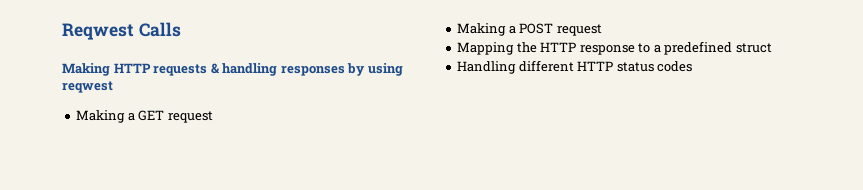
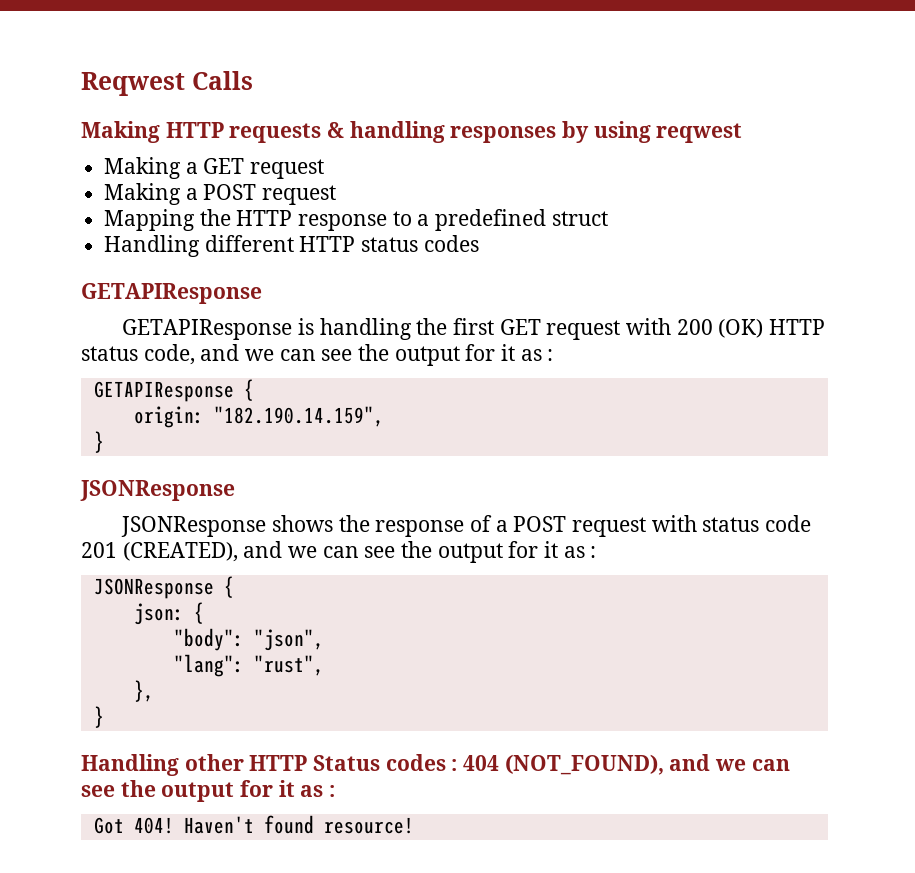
(693, 66) none -> [81,283,262,304] [122,318,826,340] [81,344,554,366] [93,379,254,402] [133,406,384,428] [93,431,104,453] [80,480,235,501] [121,515,812,537] [81,541,597,563] [93,576,234,599] [133,602,204,625] [173,628,324,651] [173,654,324,677] [133,680,154,702] [93,706,104,728] [81,754,790,776] [81,780,336,802] [93,815,414,834] // GETAPIResponse // GETAPIResponse is handling the first GET request with 200 (OK) HTTP status code, and we can see the output for it as : // GETAPIResponse { // origin: "182.190.14.159", // } // JSONResponse // JSONResponse shows the response of a POST request with status code 201 (CREATED), and we can see the output for it as : // JSONResponse { // json: { // "body": "json", // "lang": "rust", // }, // } // Handling other HTTP Status codes : 404 (NOT_FOUND), and we can see the output for it as : // Got 404! Haven't found resource!

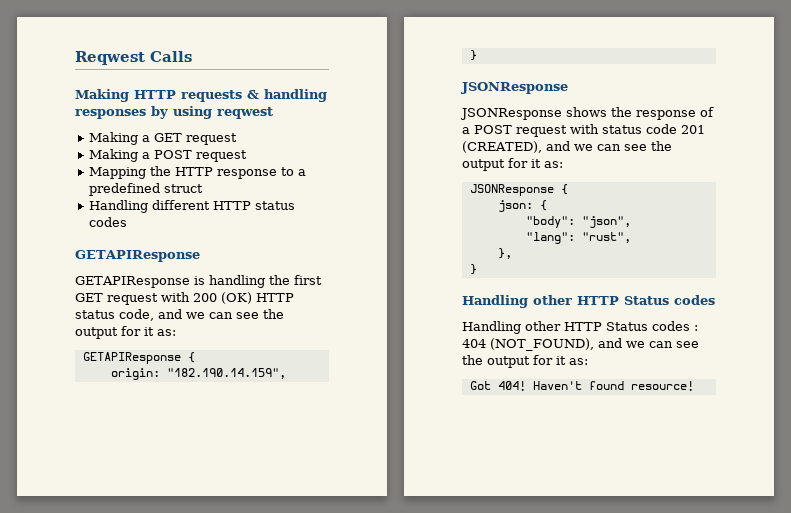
[520,349,554,361] as : -> [157,329,176,336] as:
[563,546,597,558] as : -> [544,161,563,168] as:
(446, 762) none -> [462,321,690,334] // Handling other HTTP Status codes
[300,785,336,797] as : -> [569,358,588,365] as:

